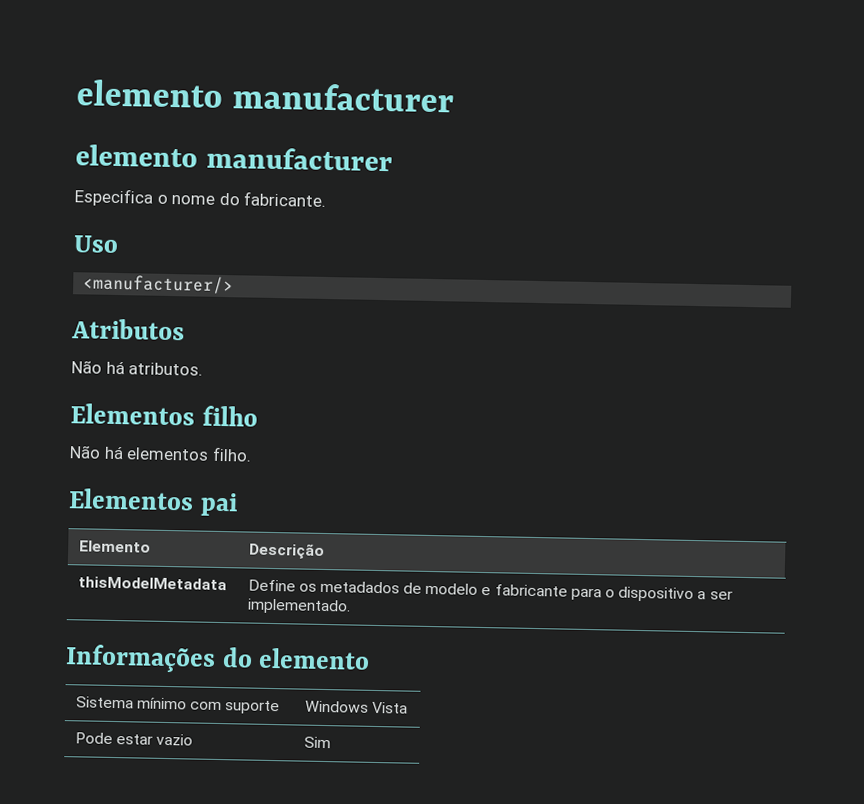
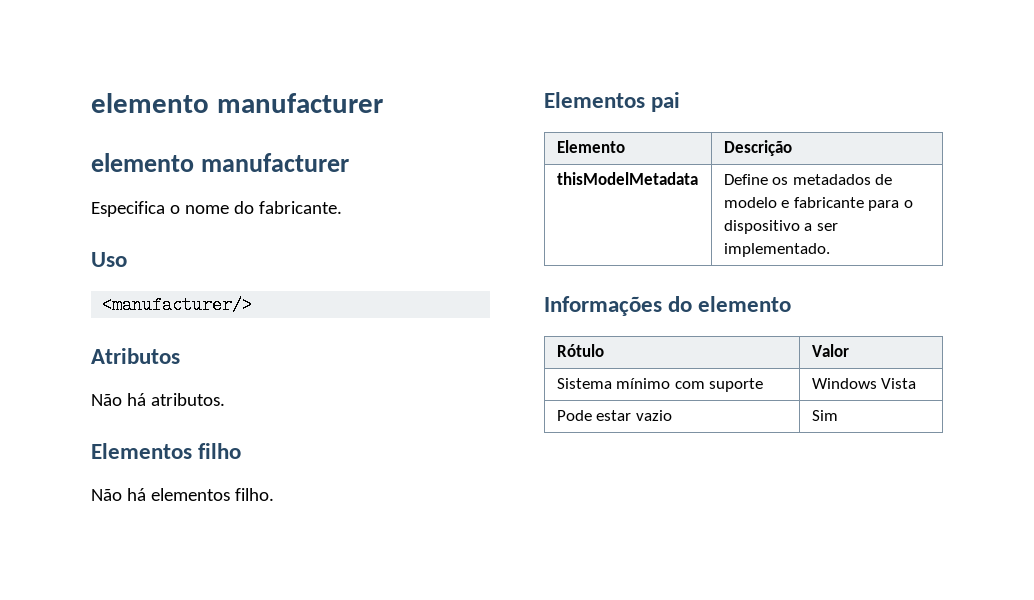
(371, 658) none -> [556,344,604,357] [811,344,849,357] // Rótulo | Valor

